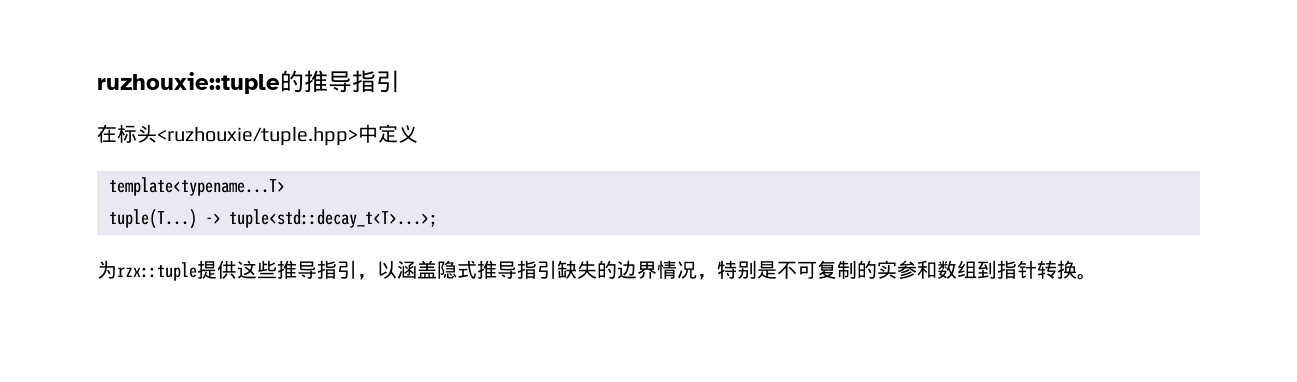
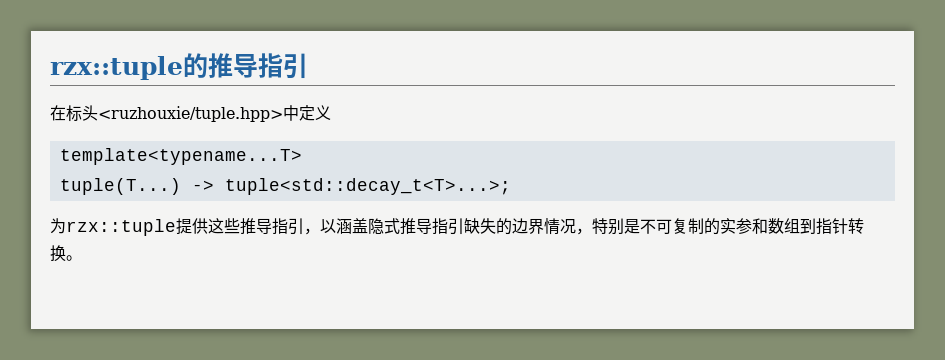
[97,72,280,94] ruzhouxie::tuple -> [50,56,183,80] rzx::tuple

